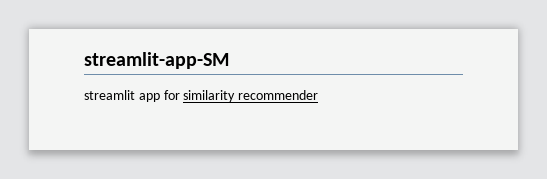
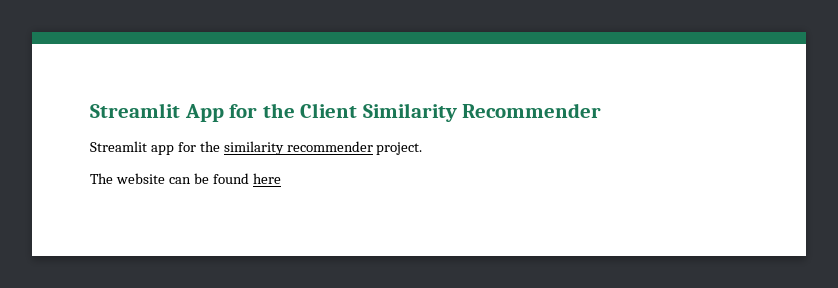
[84,52,229,69] [84,90,135,100] streamlit-app-SM // streamlit -> [90,103,602,122] [90,141,147,152] Streamlit App for the Client Similarity Recommender // Streamlit
(180, 95) none -> [199,141,220,152] the
(319, 95) none -> [376,142,423,155] [90,173,281,184] project. // The website can be found here

